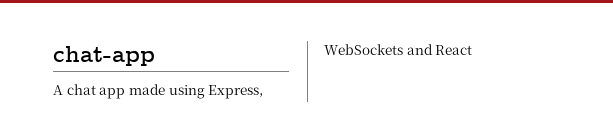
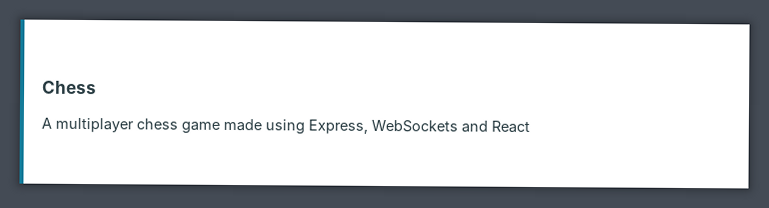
[53,46,155,66] chat-app -> [42,80,97,95] Chess
[66,84,126,99] chat app -> [55,117,220,134] multiplayer chess game

